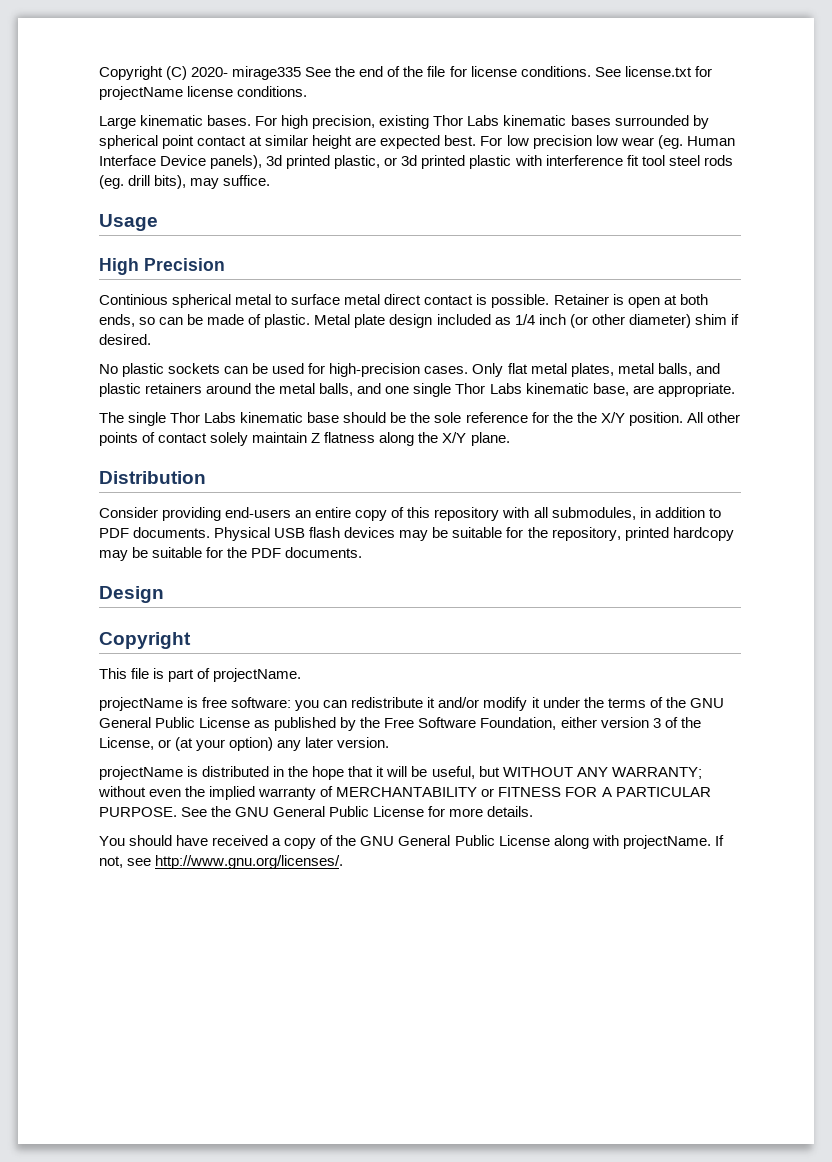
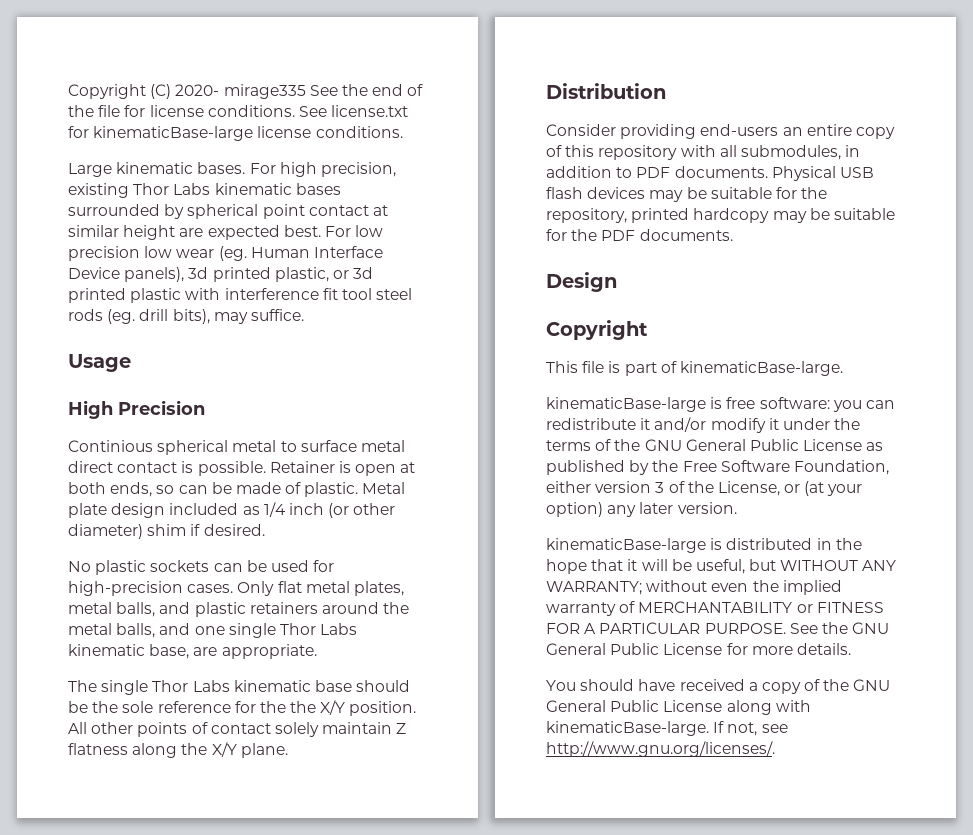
[99,86,183,100] projectName -> [93,126,254,141] kinematicBase-large
[213,668,302,682] [99,697,183,711] projectName. // projectName -> [679,361,843,376] [546,397,706,412] kinematicBase-large. // kinematicBase-large
[99,766,183,780] projectName -> [546,538,706,553] kinematicBase-large
[622,835,711,849] projectName. -> [546,721,709,736] kinematicBase-large.

